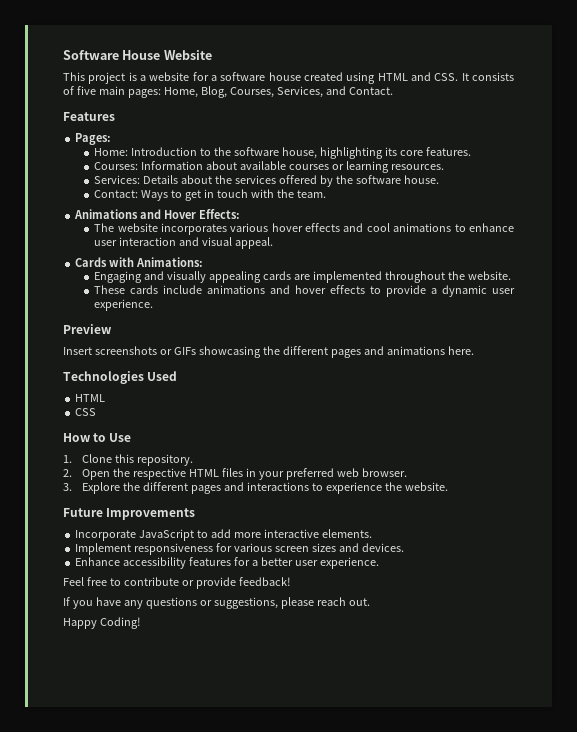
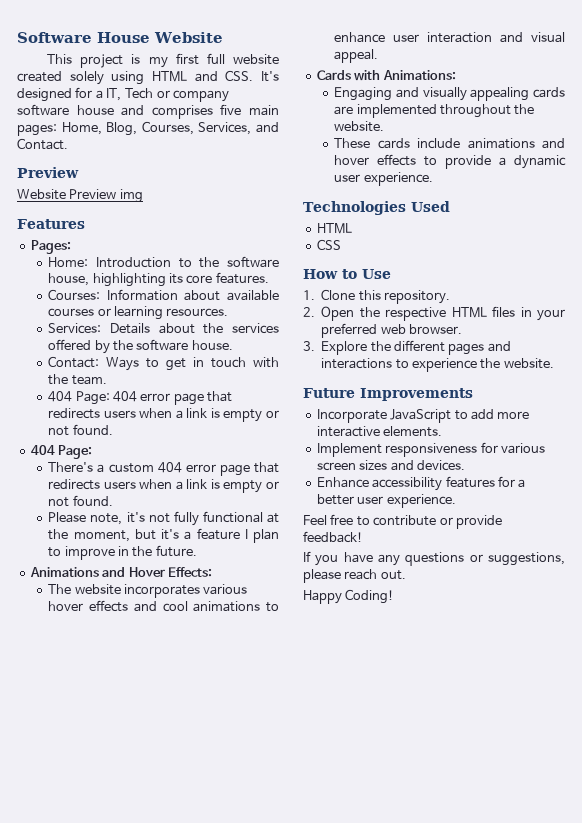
[140,72,514,84] [63,86,74,95] a website for a software house created using HTML and CSS. It consists of -> [148,53,279,68] [17,70,279,85] [17,87,230,102] [17,104,213,119] my first full website created solely using HTML and CSS. It's designed for a IT, Tech or company software house and comprises
(393, 91) none -> [17,167,79,178] [17,189,143,203] // Preview // Website Preview img
(326, 194) none -> [48,391,233,405] [48,408,280,422] [48,424,113,436] [30,445,93,459] [48,462,279,476] [48,479,280,493] [48,495,113,507] [48,511,279,526] [48,528,279,543] [48,545,197,560] // 404 Page: 404 error page that redirects users when a link is empty or not found. // 404 Page: // There's a custom 404 error page that redirects users when a link is empty or not found. // Please note, it's not fully functional at the moment, but it's a feature I plan to improve in the future.
[63,324,111,334] [63,346,474,358] // Preview // Insert screenshots or GIFs showcasing the different pages and animations here. -> (433, 179) none

